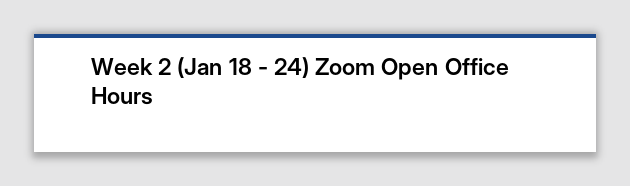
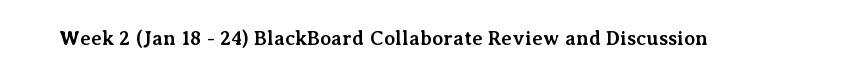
[315,58,509,80] [91,87,153,105] Zoom Open Office Hours -> [254,30,708,45] BlackBoard Collaborate Review and Discussion

